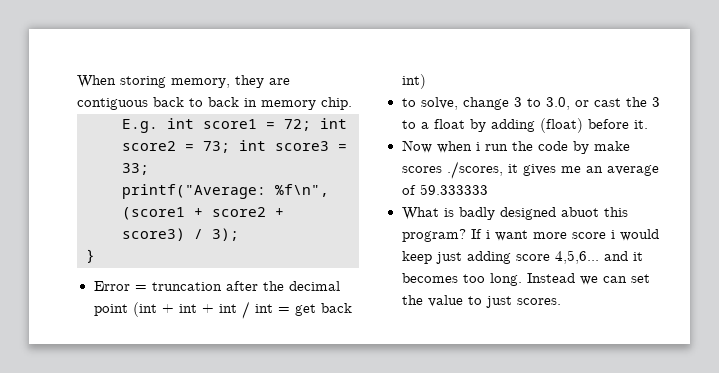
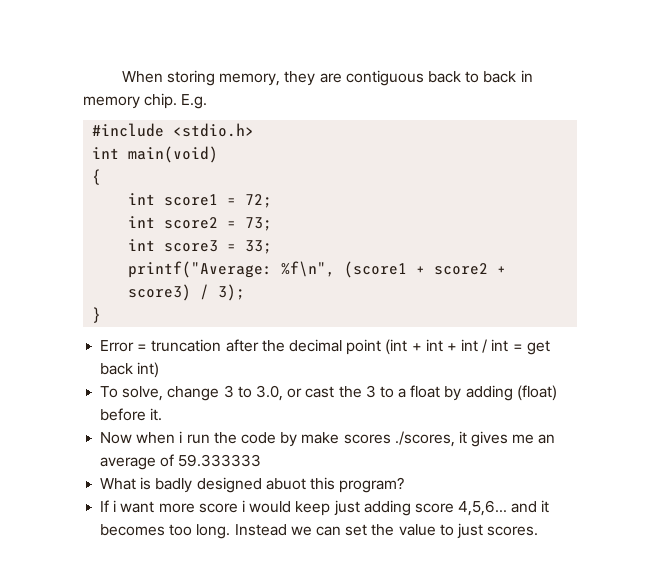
[122,119,158,133] // E.g. -> [181,94,208,109] [92,123,255,137] [92,146,219,163] [92,169,102,185] E.g. // #include <stdio.h> // int main(void) // { //
(311, 125) none -> (273, 201) //
(230, 147) none -> (273, 224) //
[401,98,416,107] to -> [100,386,119,398] To
(466, 235) none -> (405, 485) //

